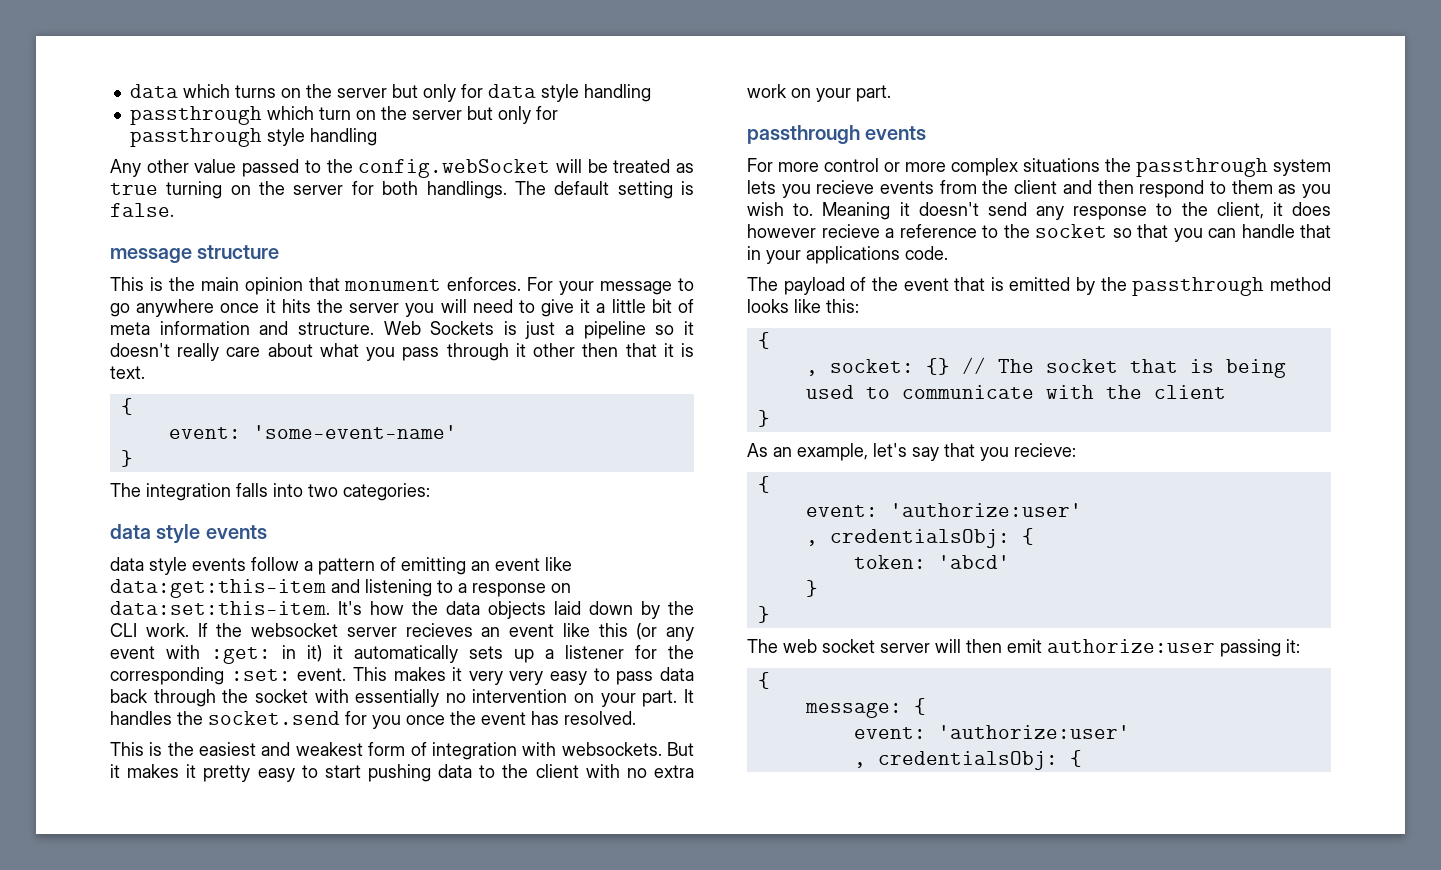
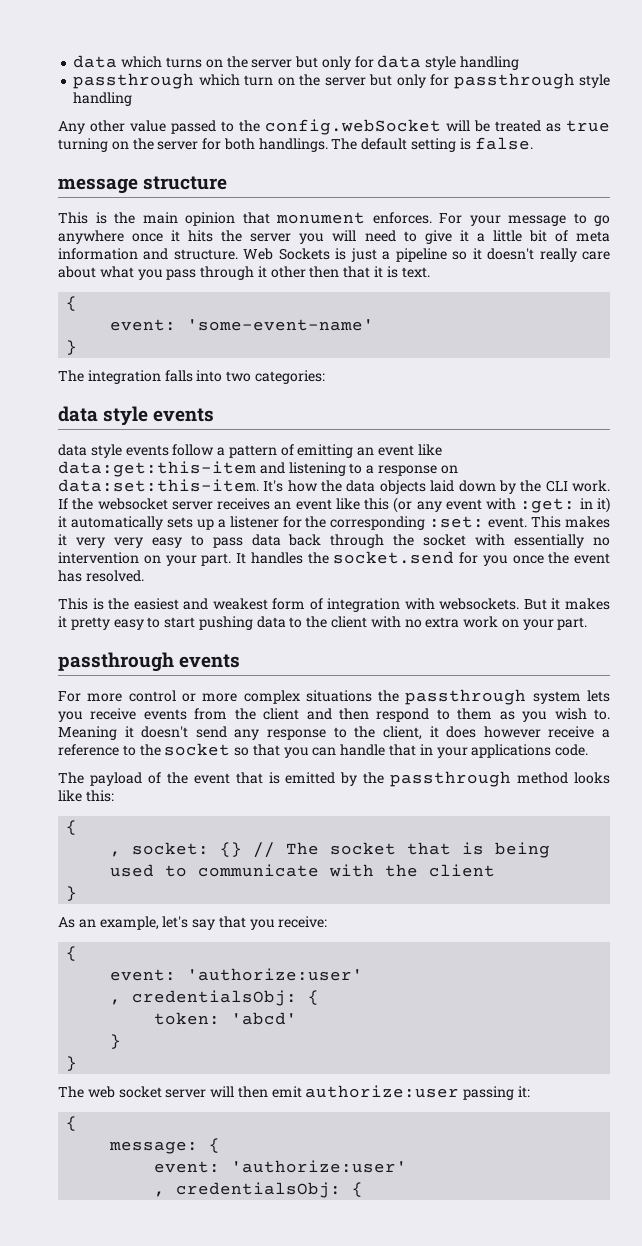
[405,623,473,637] recieves -> [217,498,271,510] receives
[816,180,875,194] recieve -> [90,708,137,720] receive
[821,224,880,238] recieve -> [548,726,595,738] receive
[1014,443,1076,457] recieve: -> [278,916,328,928] receive:

